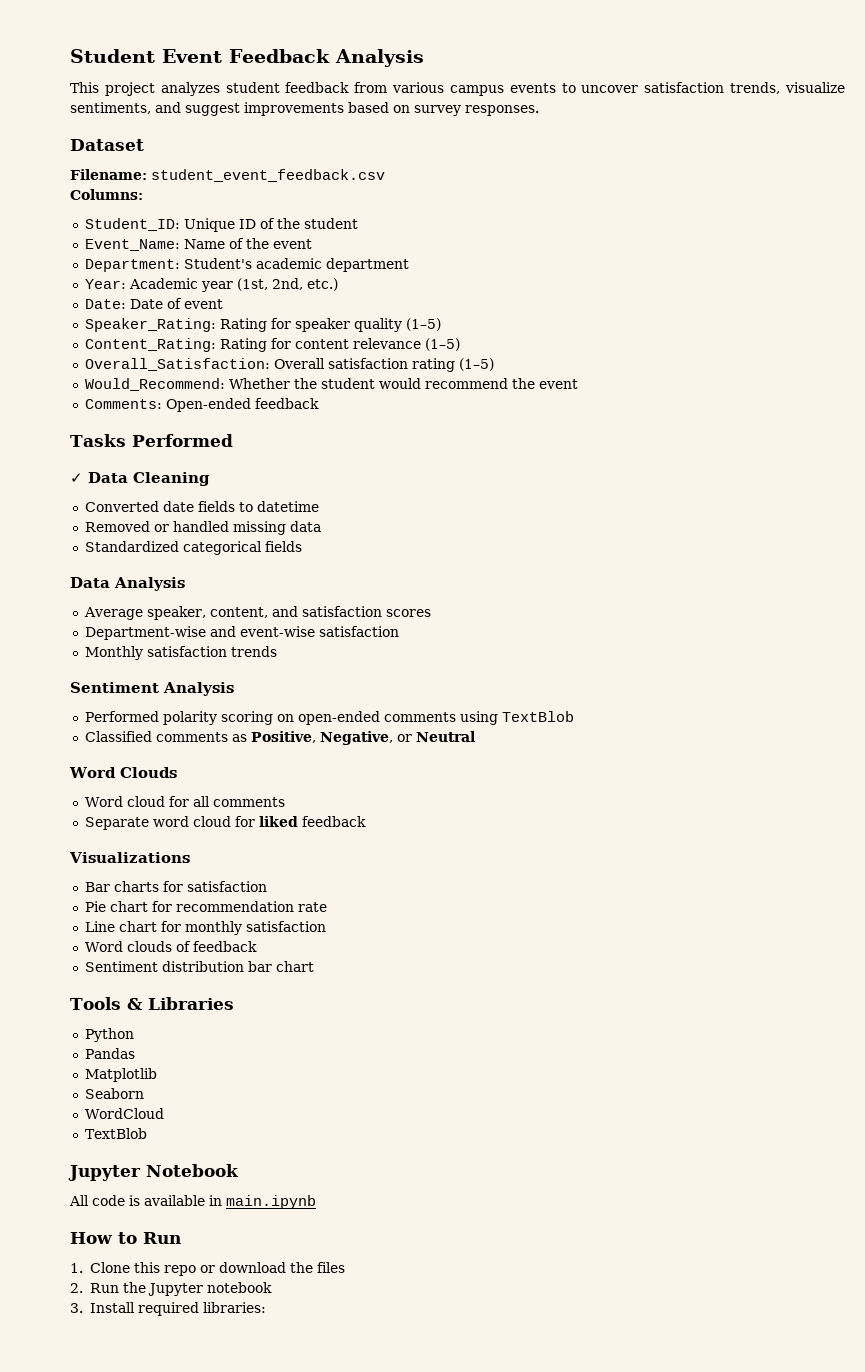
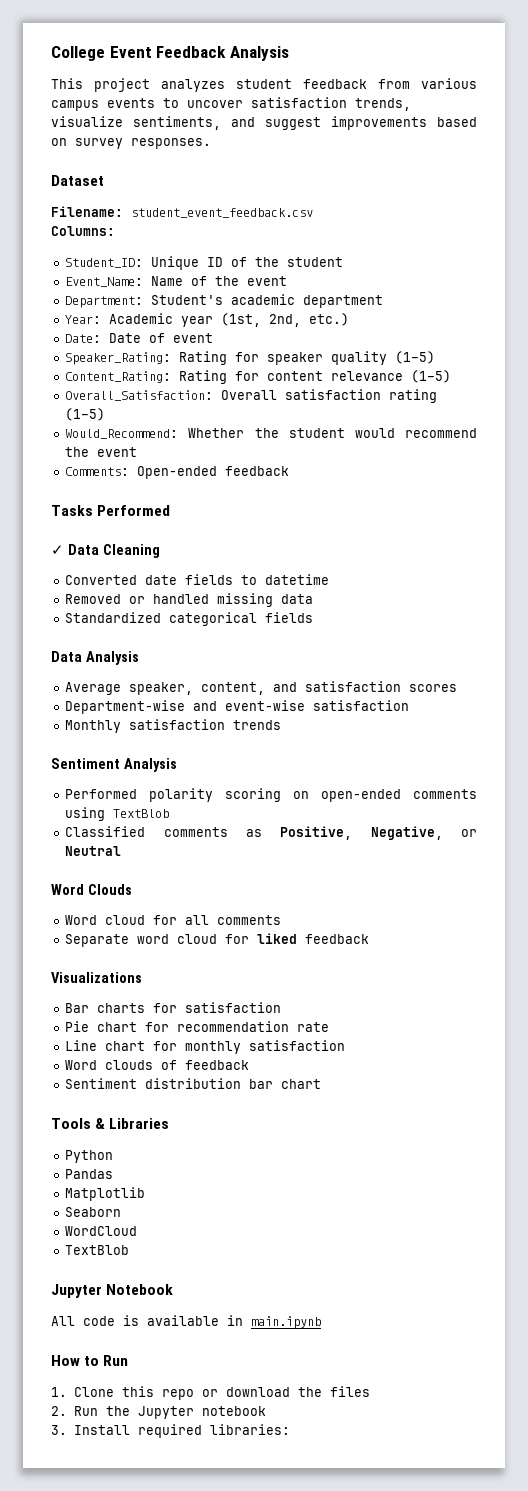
[70,49,155,63] Student -> [51,46,105,61] College

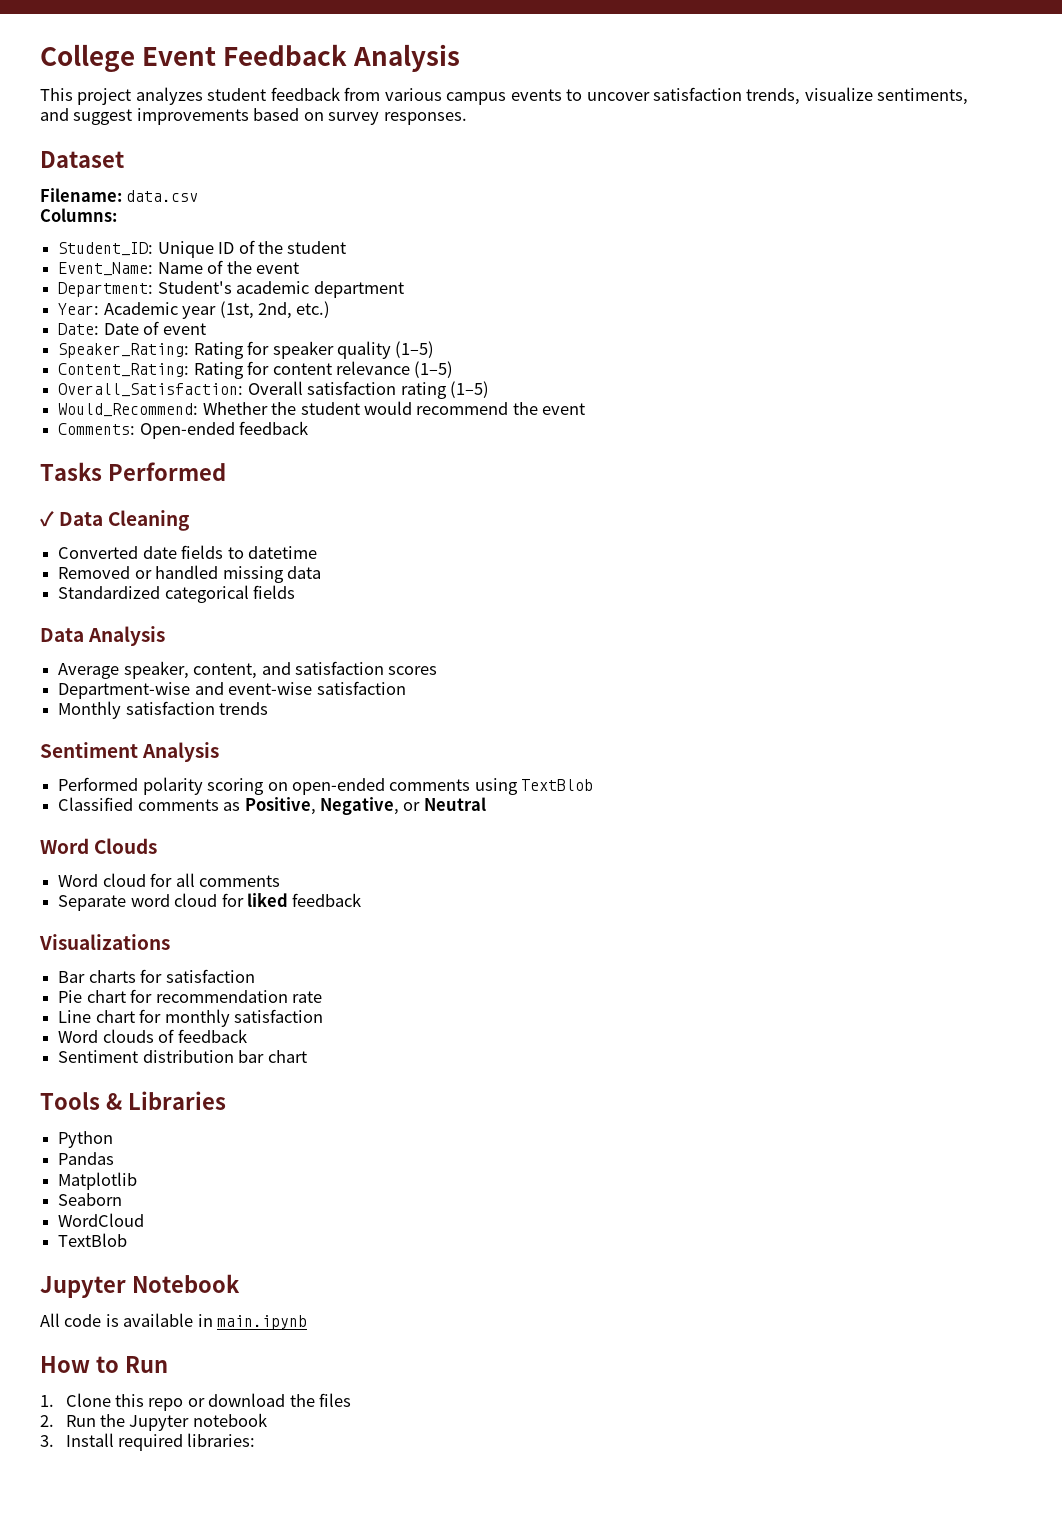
[131,208,313,218] student_event_feedback.csv -> [126,190,199,202] data.csv

